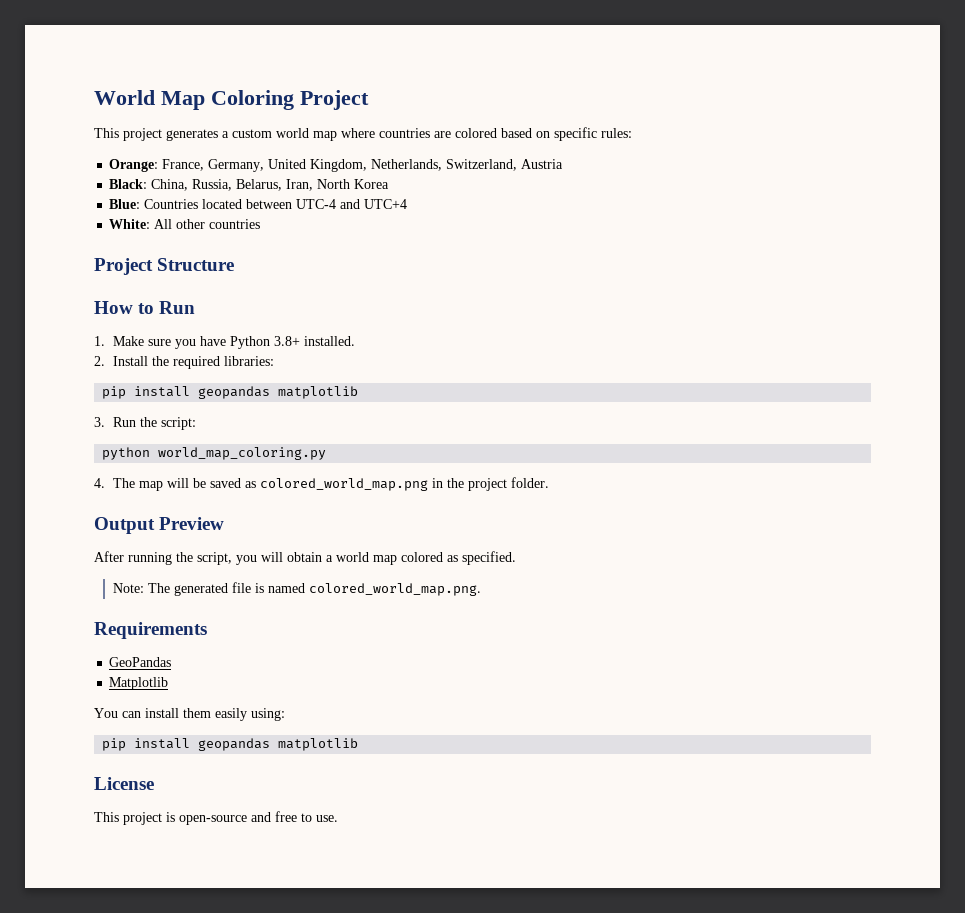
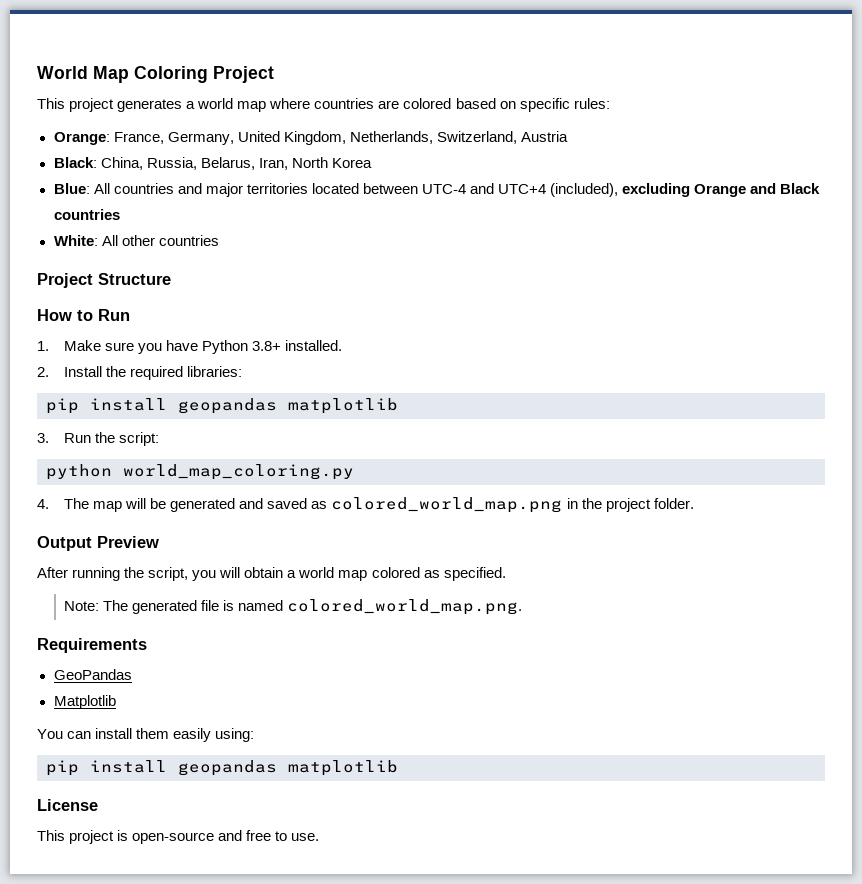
[232,129,272,138] custom -> (196, 105) none
[144,199,199,209] Countries -> [93,183,308,197] All countries and major territories
(408, 204) none -> [550,183,821,197] [53,209,120,220] (included), excluding Orange and Black countries
(206, 483) none -> [170,498,264,512] generated and

